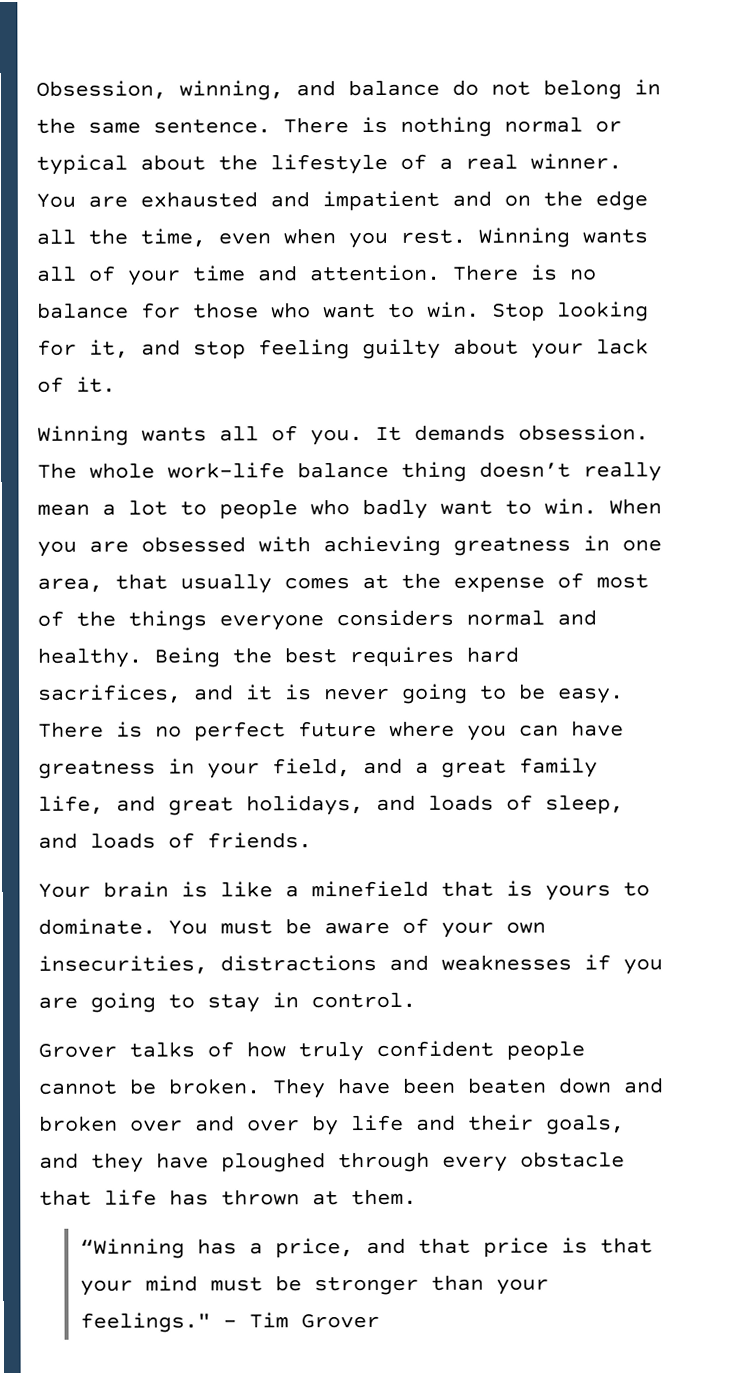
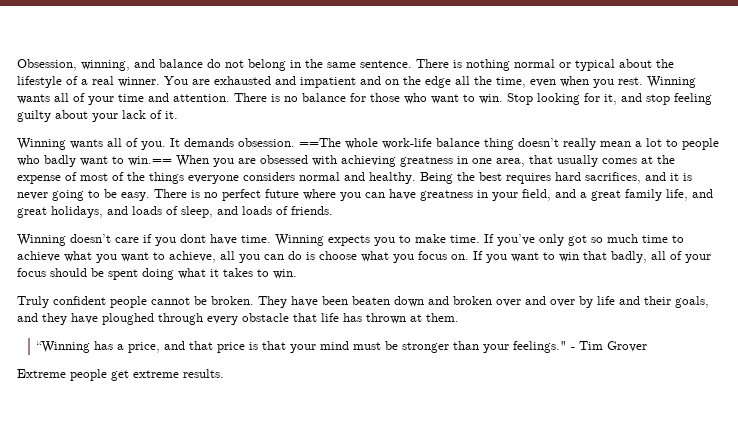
[37,462,77,479] The -> [299,138,341,147] ==The
[544,498,597,515] win. -> [128,156,172,166] win.==
[38,880,650,901] [38,917,546,938] [38,954,663,975] [38,991,416,1013] [38,1041,364,1062] Your brain is like a minefield that is yours to dominate. You must be aware of your own insecurities, distractions and weaknesses if you are going to stay in control. // Grover talks of how truly -> [17,234,684,246] [17,251,711,263] [17,268,297,280] [17,296,49,308] Winning doesn’t care if you dont have time. Winning expects you to make time. If you’ve only got so much time to achieve what you want to achieve, all you can do is choose what you focus on. If you want to win that badly, all of your focus should be spent doing what it takes to win. // Truly
(380, 1321) none -> [17,369,224,381] // Extreme people get extreme results.

